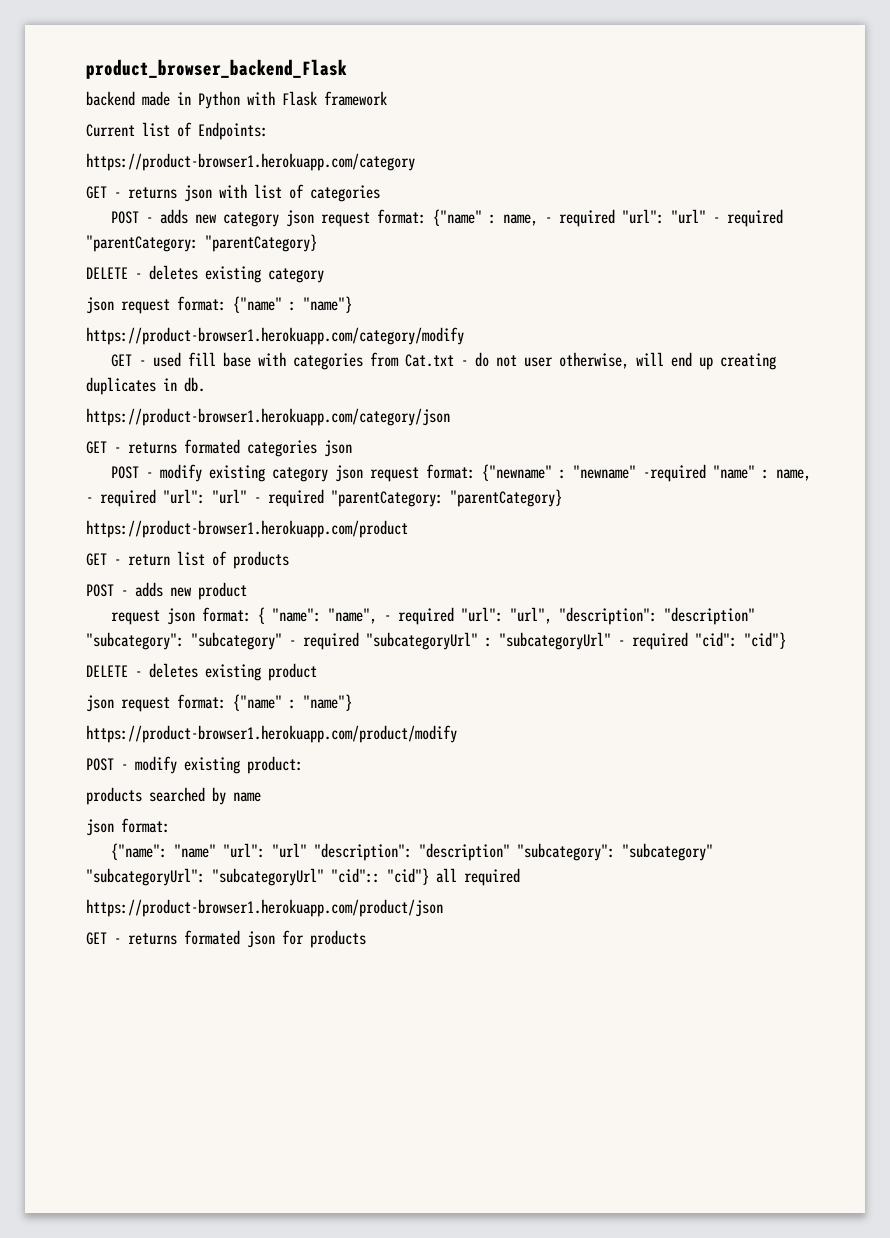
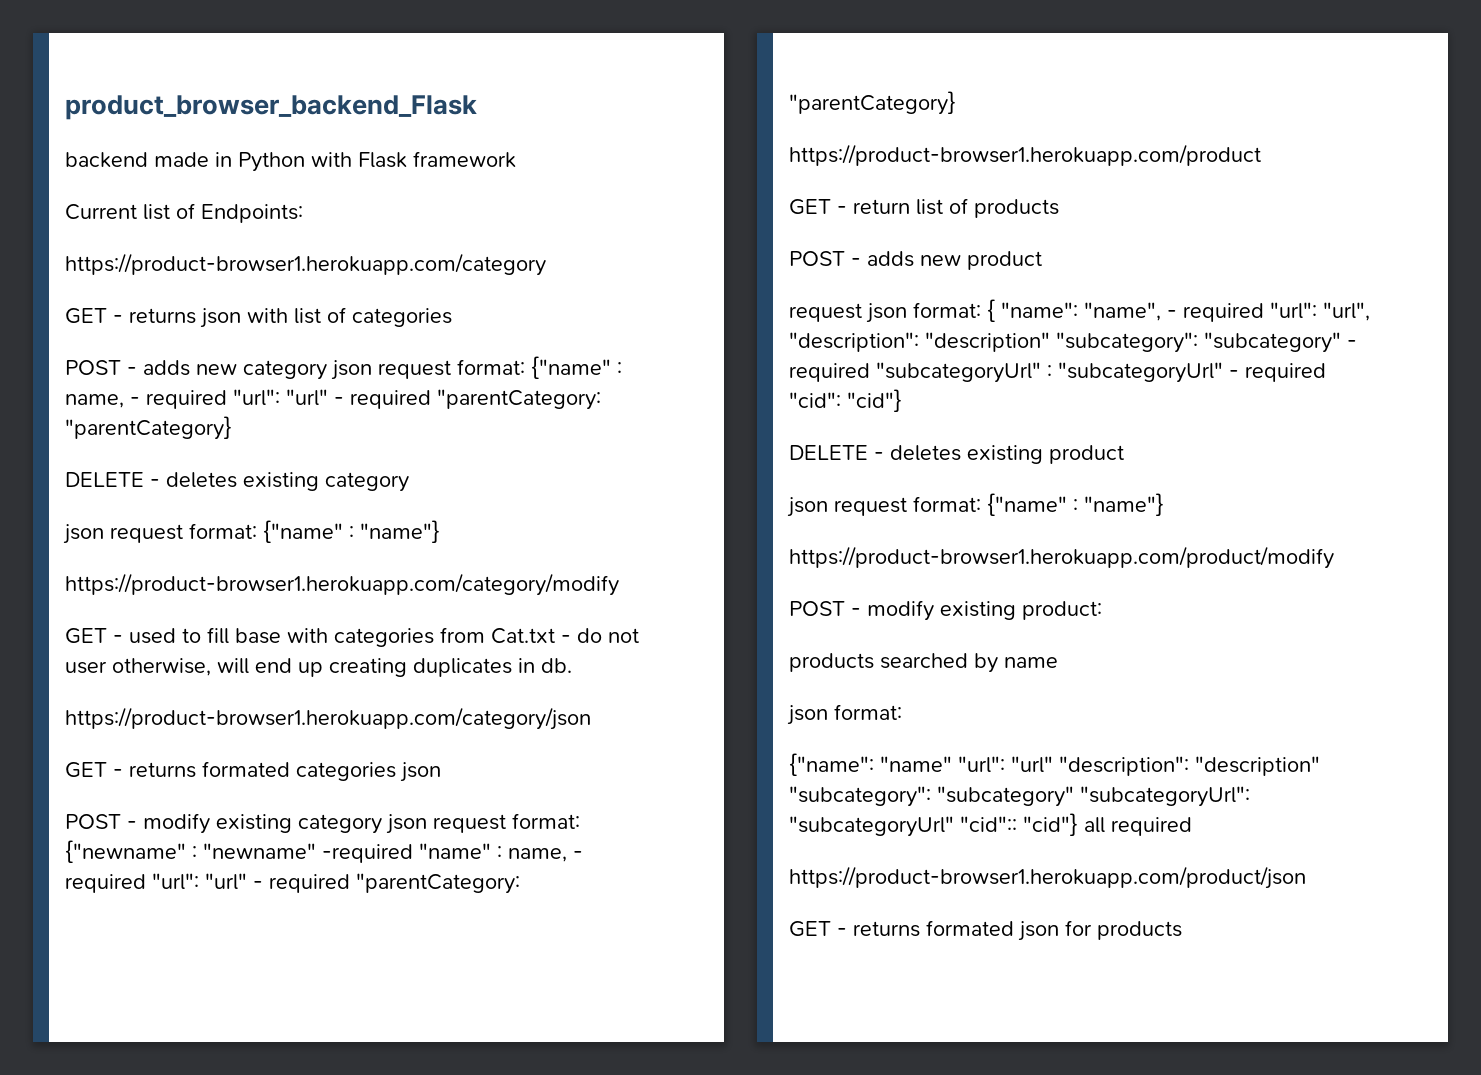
(181, 359) none -> [182,628,201,643] to

